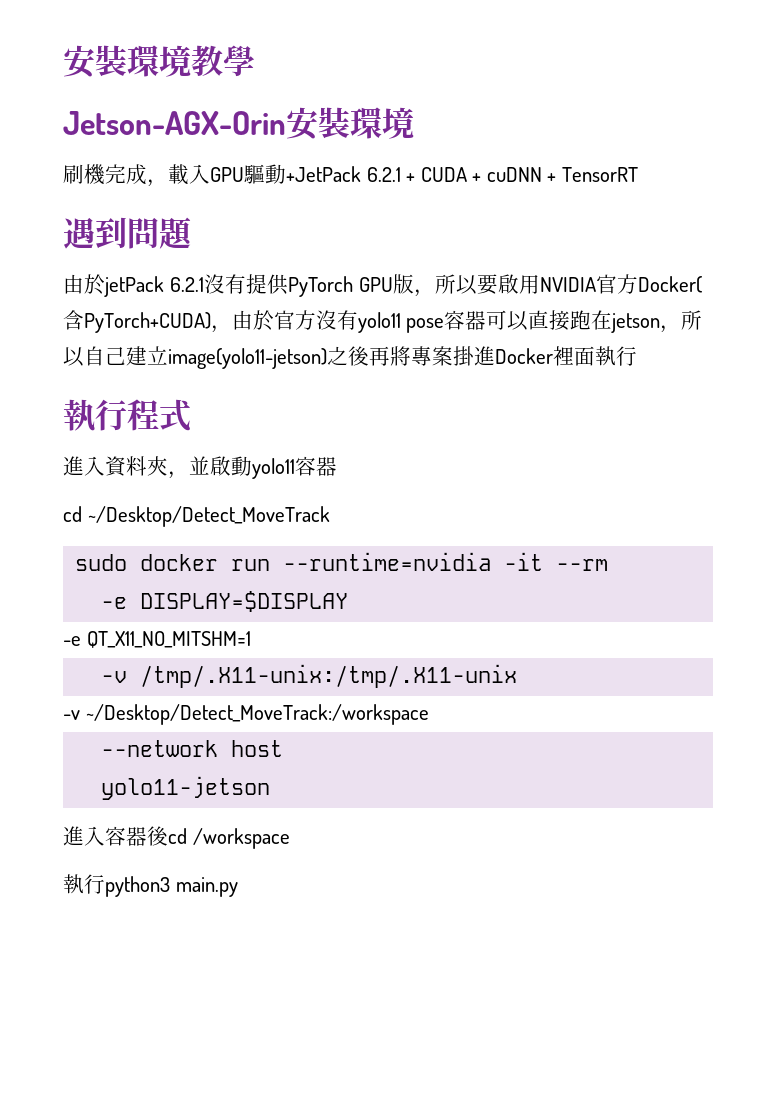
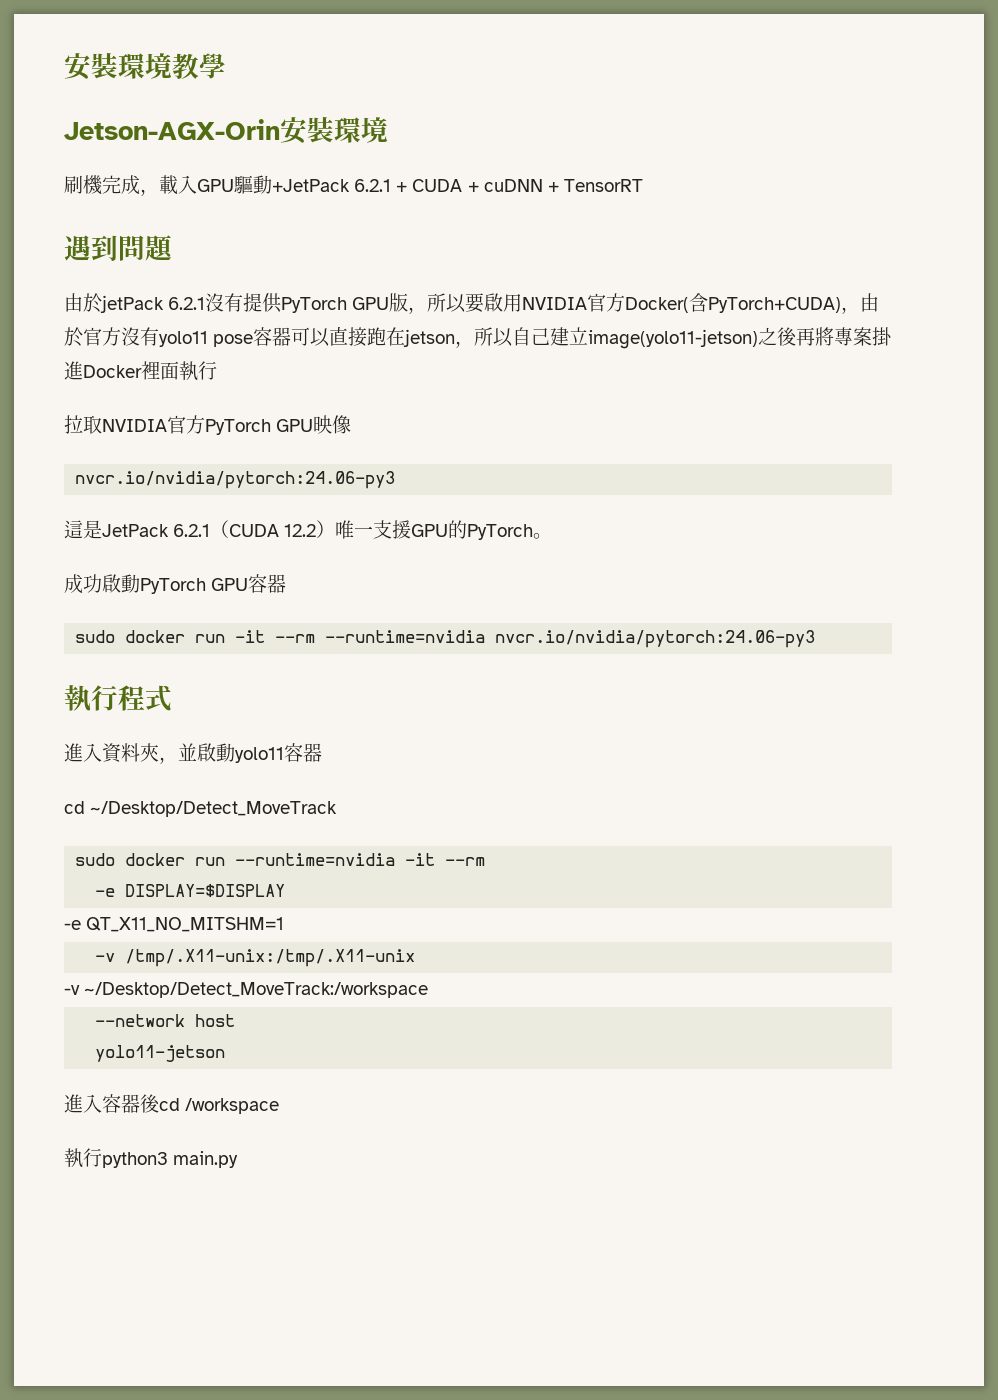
(637, 356) none -> [64,415,352,435] [75,471,396,489] [64,520,553,540] [64,574,287,594] [75,630,816,648] // 拉取NVIDIA官方PyTorch GPU映像 // nvcr.io/nvidia/pytorch:24.06-py3 // 這是JetPack 6.2.1（CUDA 12.2）唯一支援GPU的PyTorch。 // 成功啟動PyTorch GPU容器 // sudo docker run -it --rm --runtime=nvidia nvcr.io/nvidia/pytorch:24.06-py3

